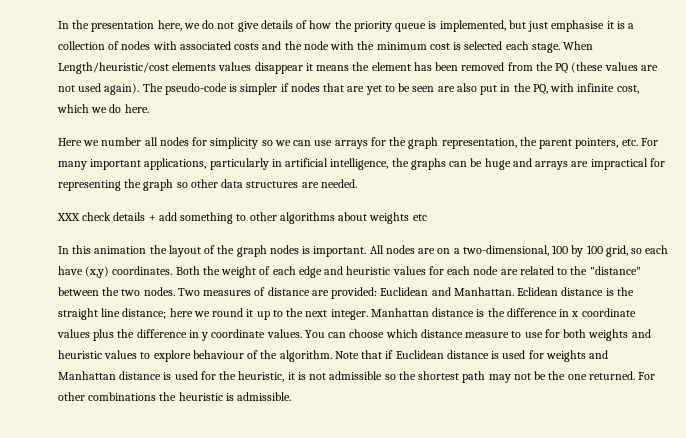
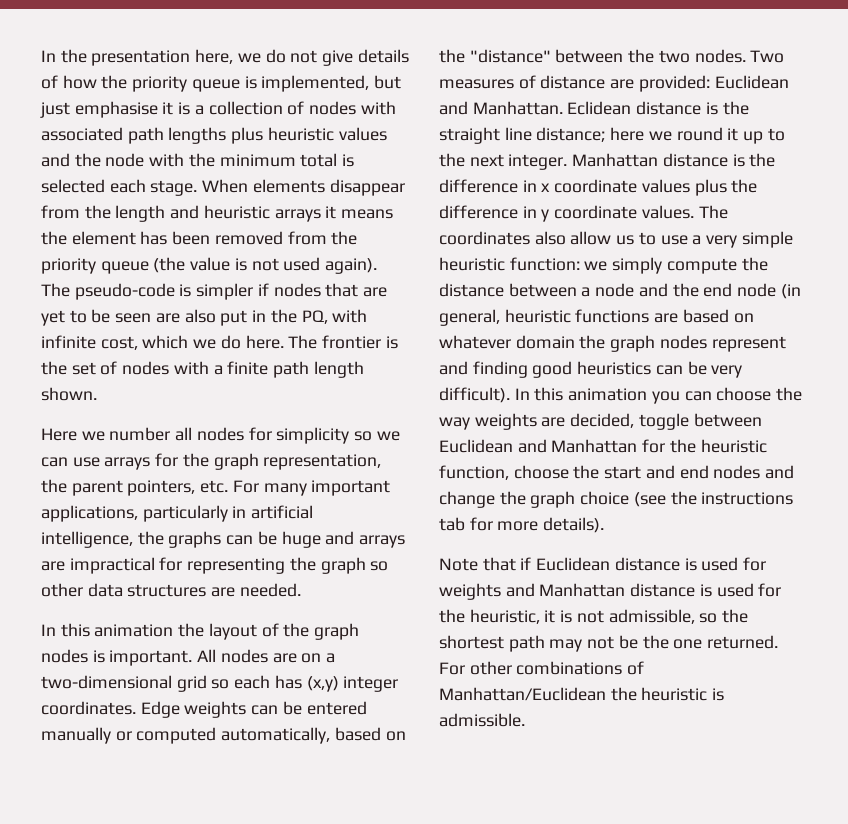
[234,43,260,50] costs -> [127,127,387,144] path lengths plus heuristic values
[429,43,450,50] cost -> [300,153,338,167] total
[58,62,303,74] Length/heuristic/cost elements values disappear -> [252,179,405,196] [41,205,321,222] elements disappear from the length and heuristic arrays
[555,62,658,74] PQ (these values are -> [41,257,247,274] priority queue (the value is
(149, 108) none -> [288,335,398,349] [41,361,364,378] [41,387,97,401] The frontier is the set of nodes with a finite path length shown.
[57,212,427,224] // XXX check details + add something to other algorithms about weights etc -> (301, 590) none
[462,245,669,257] [58,266,568,278] two-dimensional, 100 by 100 grid, so each have (x,y) coordinates. Both the weight of each edge and heuristic values for each node are related to -> [41,675,399,692] [41,701,367,718] [41,727,406,744] two-dimensional grid so each has (x,y) integer coordinates. Edge weights can be entered manually or computed automatically, based on
[304,329,651,341] [58,350,332,362] You can choose which distance measure to use for both weights and heuristic values to explore behaviour of the algorithm. -> [698,205,728,219] [439,231,793,248] [439,257,768,274] [439,283,801,299] [439,309,754,326] [439,335,786,352] [439,361,743,378] [439,387,803,404] [439,413,762,430] [439,439,767,453] [439,465,795,480] [439,491,794,508] [439,517,605,533] The coordinates also allow us to use a very simple heuristic function: we simply compute the distance between a node and the end node (in general, heuristic functions are based on whatever domain the graph nodes represent and finding good heuristics can be very difficult). In this animation you can choose the way weights are decided, toggle between Euclidean and Manhattan for the heuristic function, choose the start and end nodes and change the graph choice (see the instructions tab for more details). //
[329,371,383,380] admissible -> [608,609,695,624] admissible,
(157, 396) none -> [627,661,645,675] [439,687,606,701] of Manhattan/Euclidean

